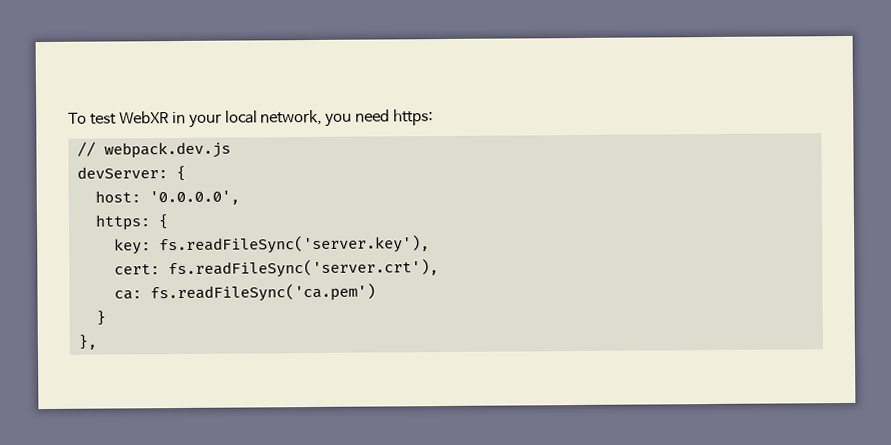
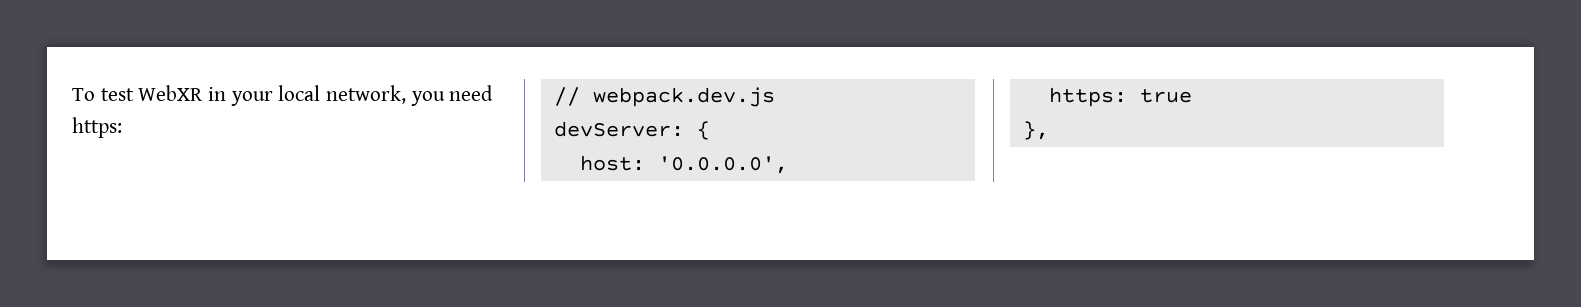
[157,214,169,230] [113,235,430,255] [113,259,439,279] [113,283,376,303] [95,310,106,326] { // key: fs.readFileSync('server.key'), // cert: fs.readFileSync('server.crt'), // ca: fs.readFileSync('ca.pem') // } -> [1139,89,1192,103] true

